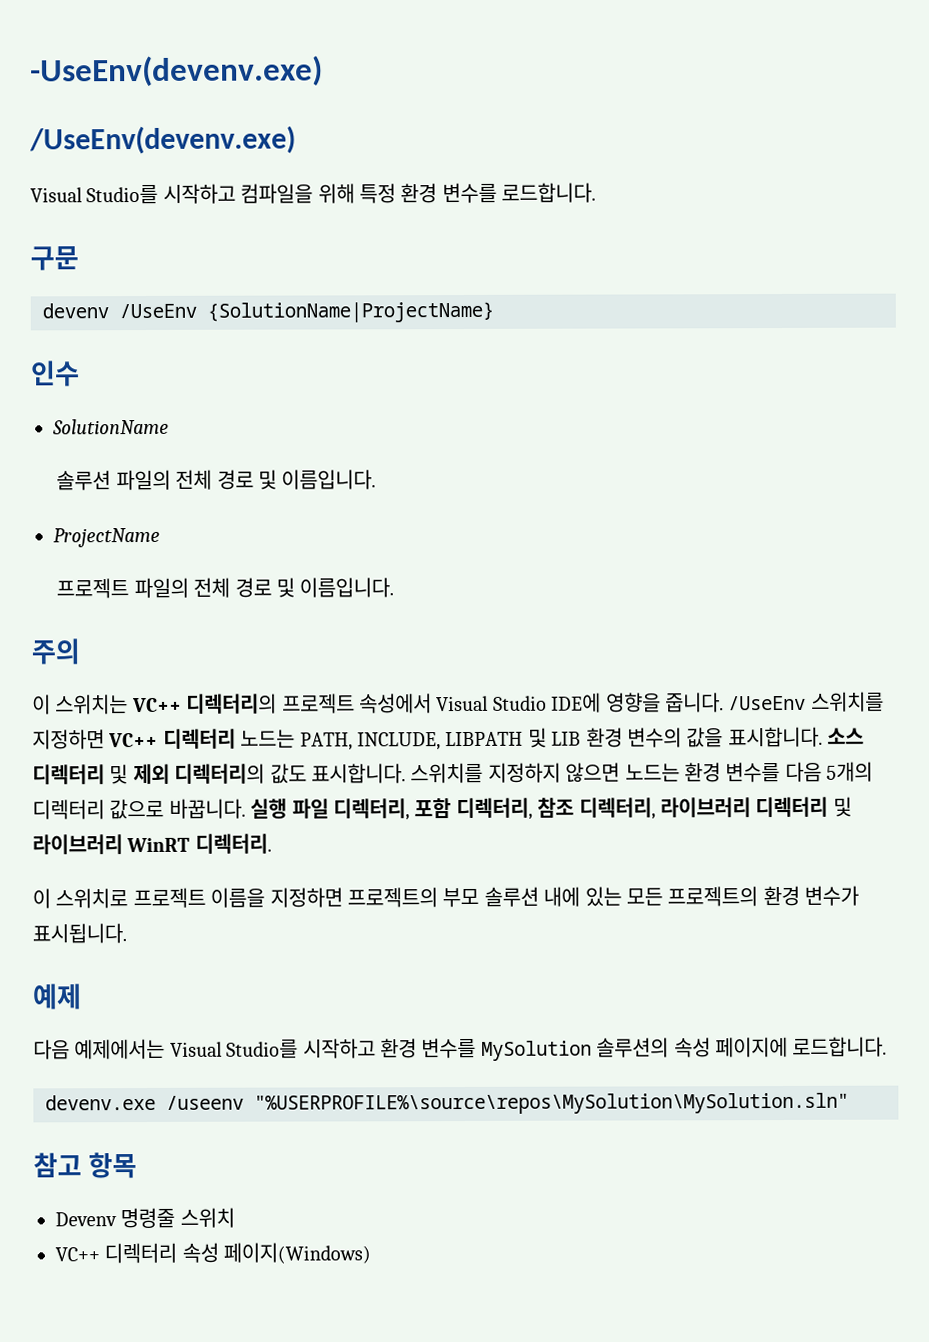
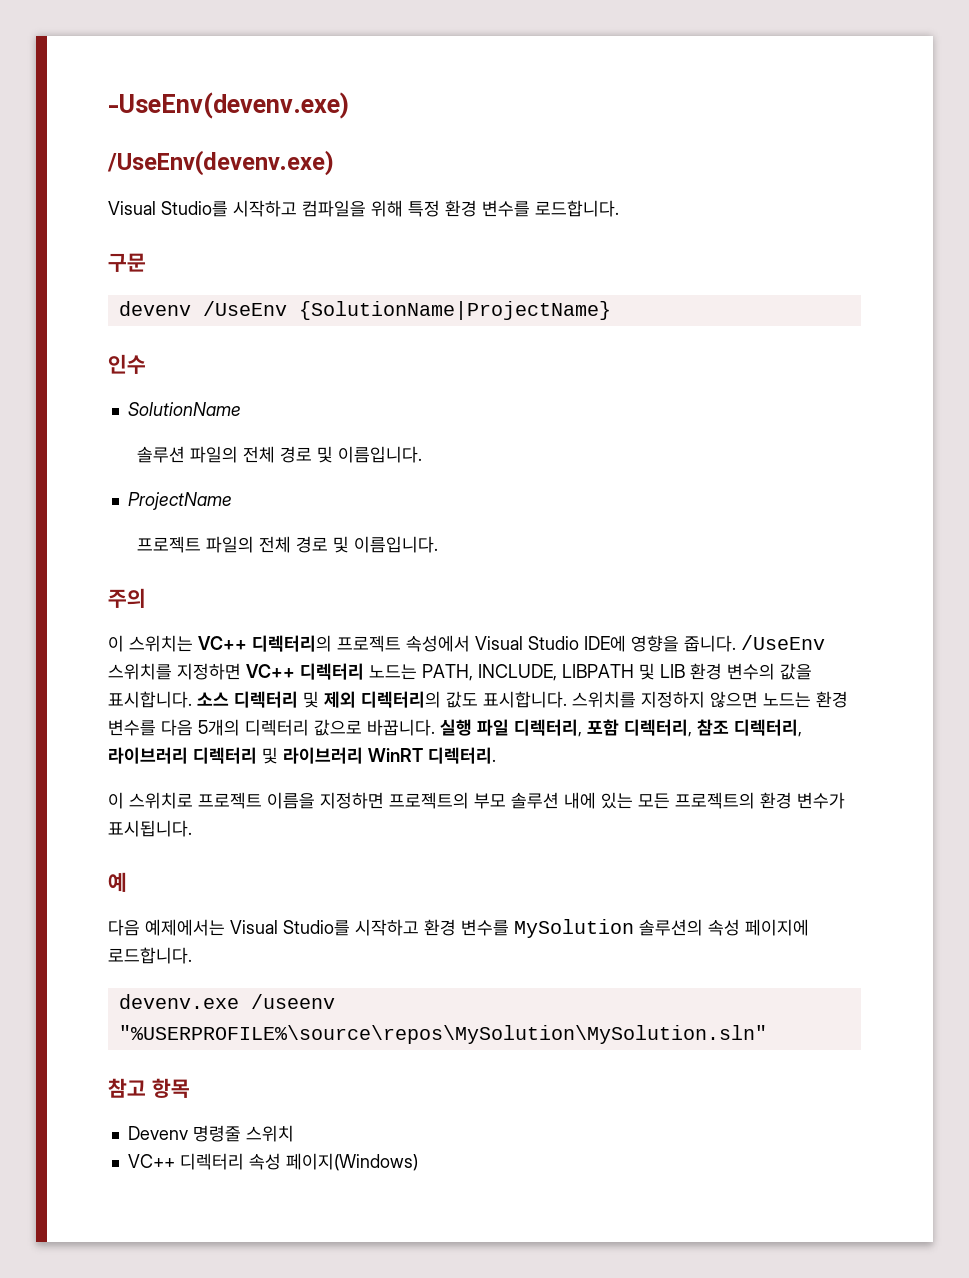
[32,983,82,1010] 예제 -> [108,872,127,892] 예

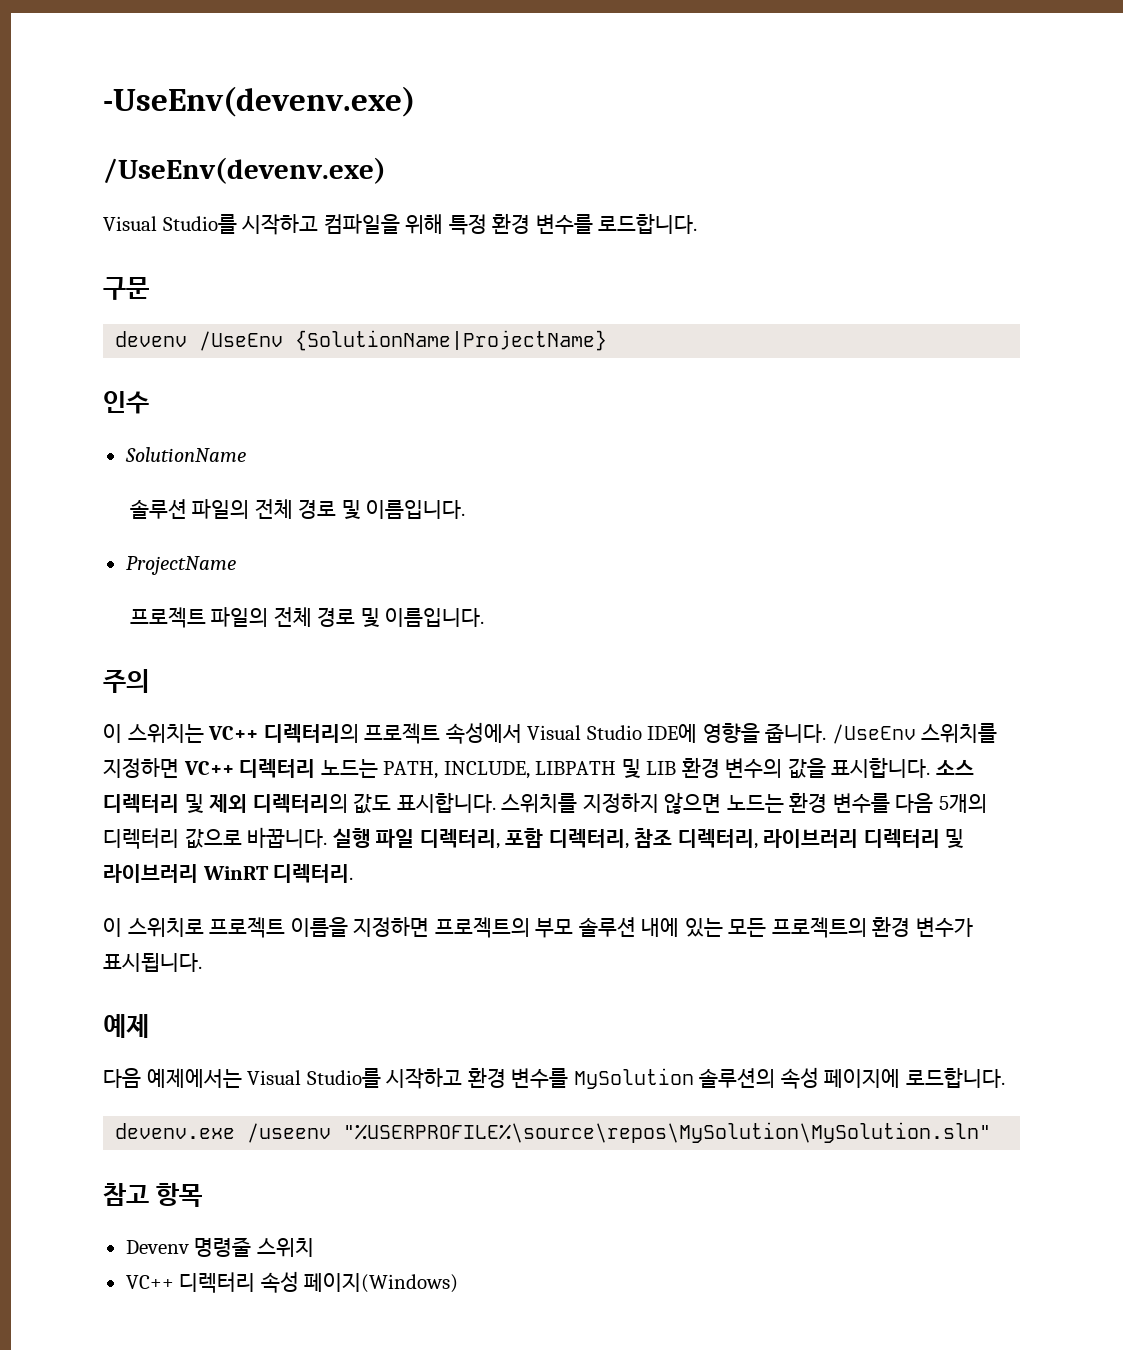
[108,872,127,892] 예 -> [103,1014,149,1038] 예제

